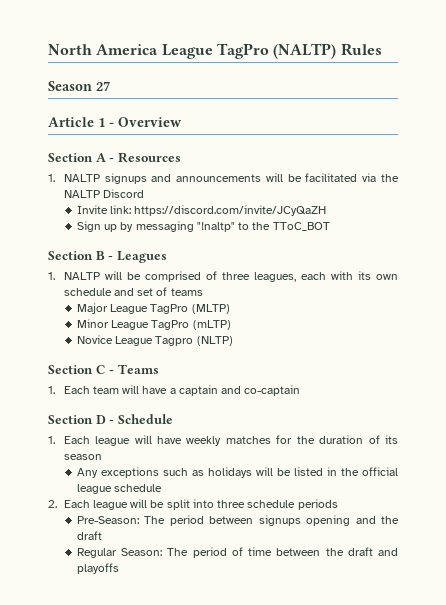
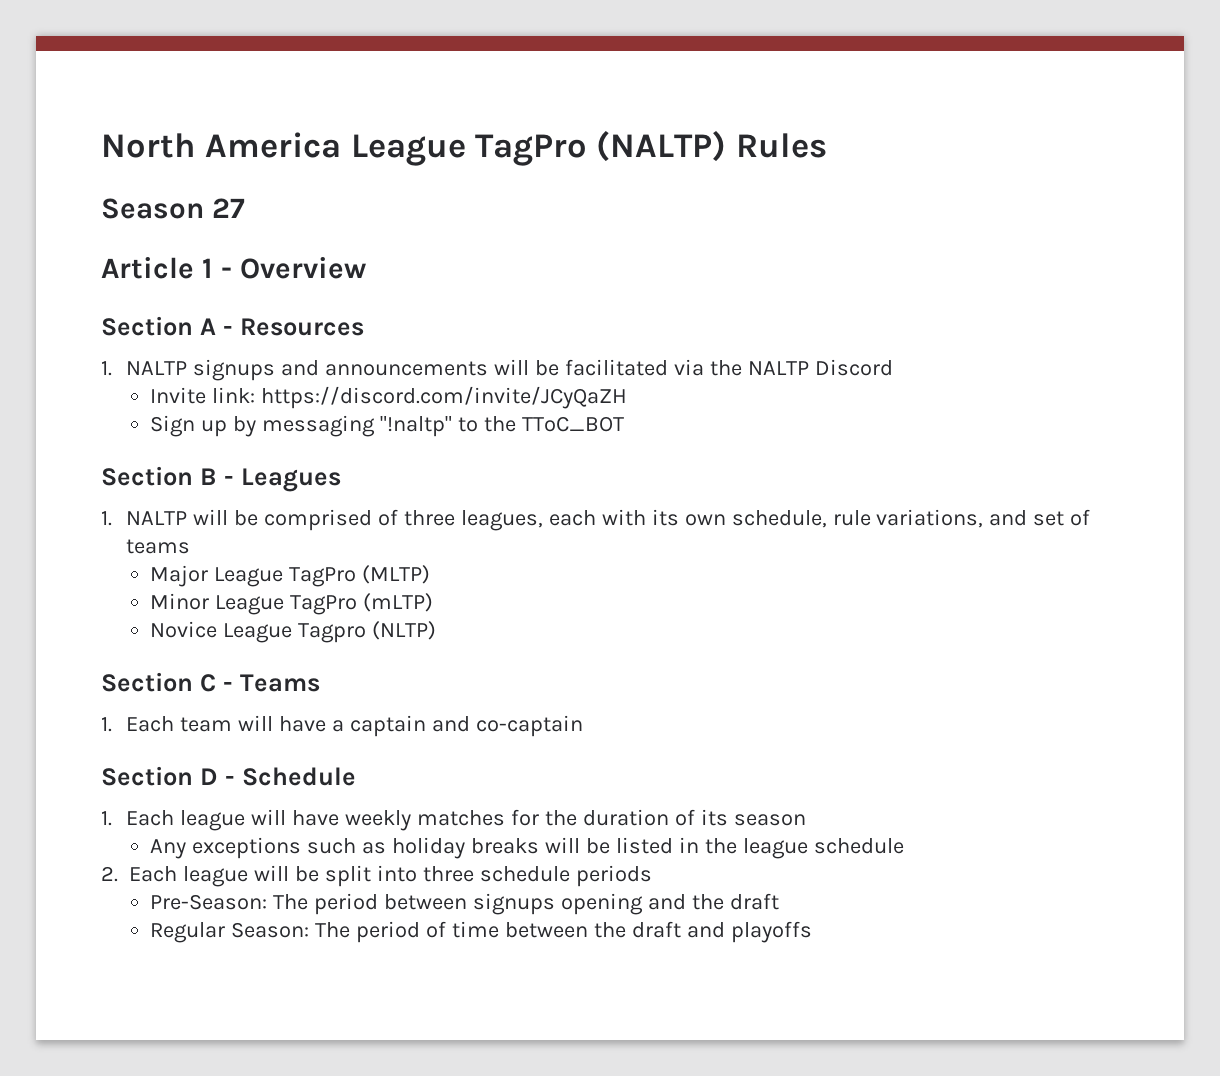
[63,288,112,296] schedule -> [731,509,984,528] schedule, rule variations,
[207,467,252,478] holidays -> [392,837,540,859] holiday breaks
[362,467,398,476] official -> (737, 846) none

